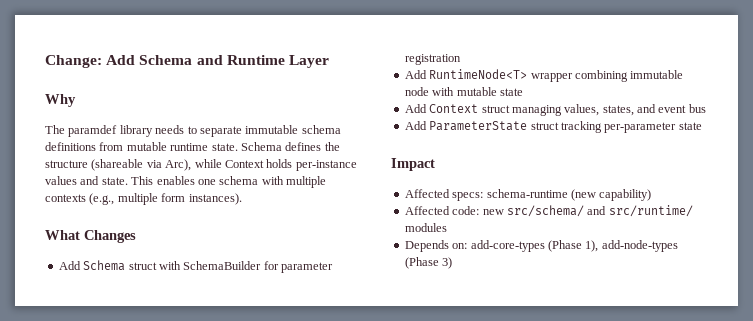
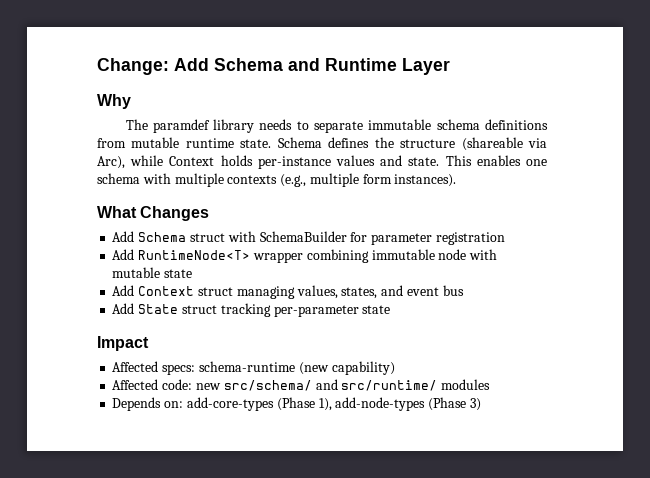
[429,121,528,131] ParameterState -> [138,304,179,314] State

